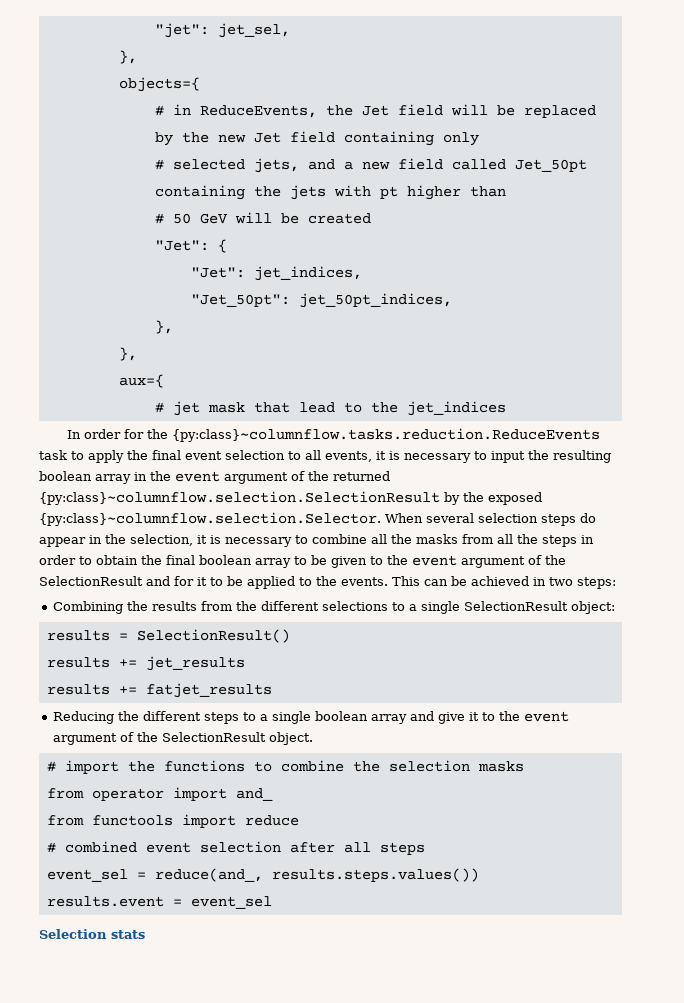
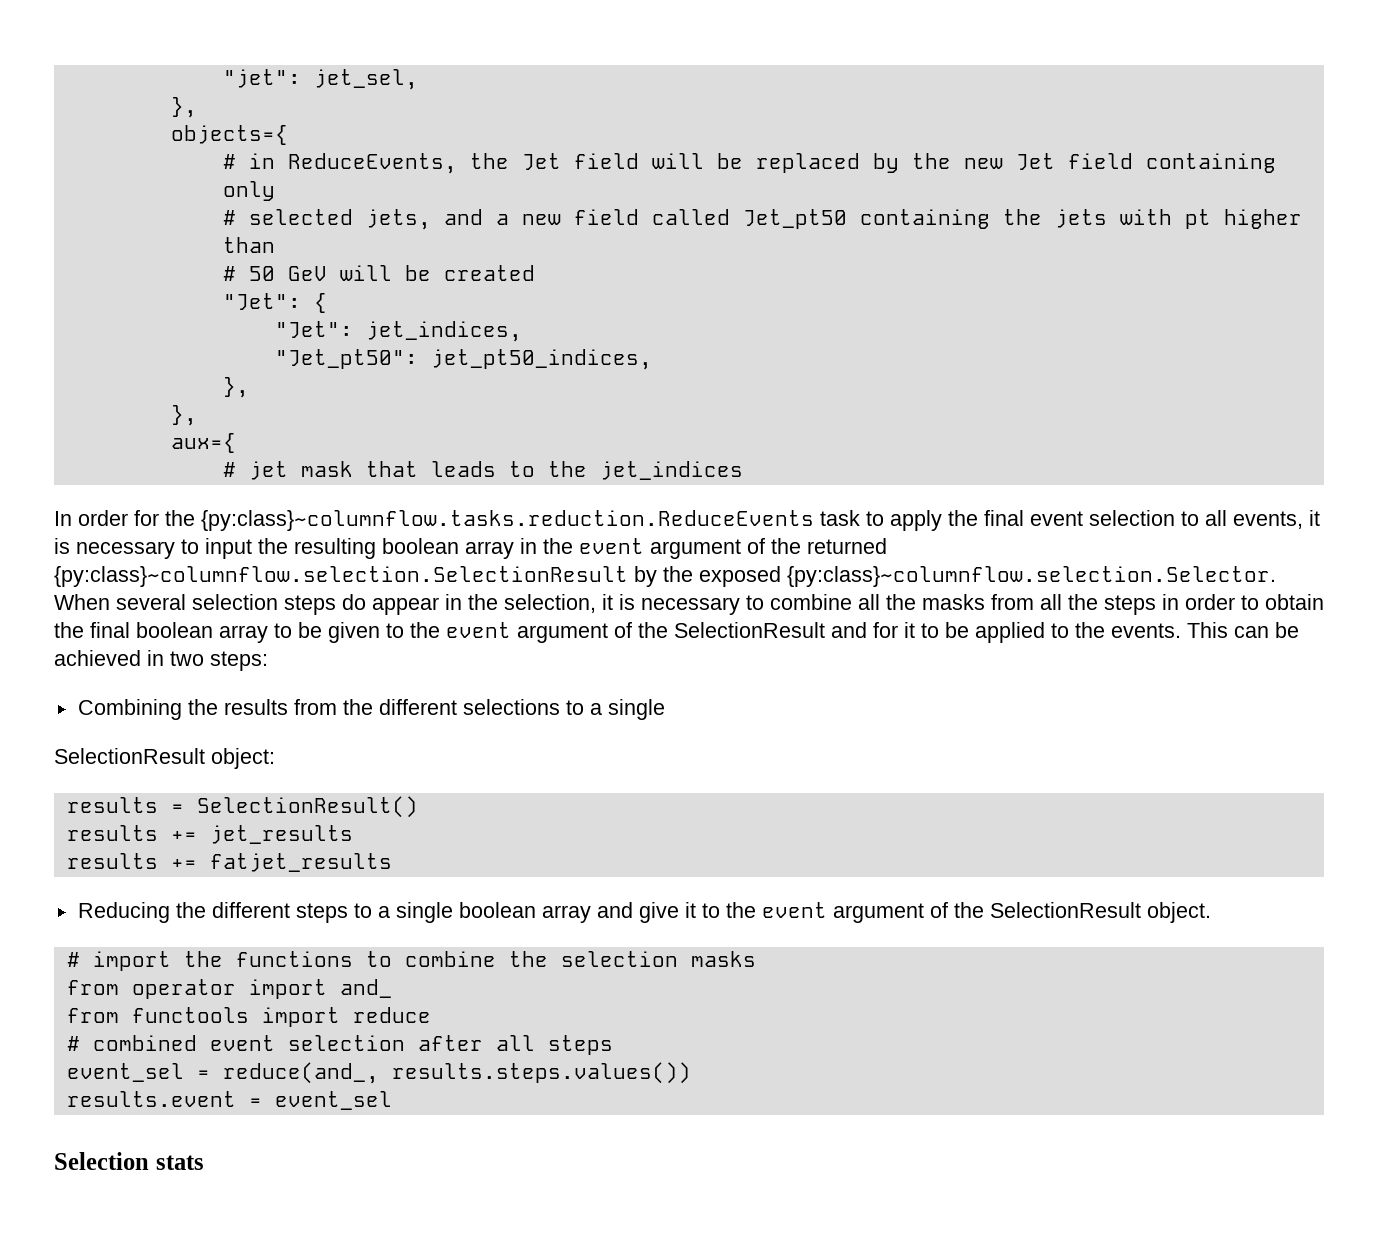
[514,159,587,172] Jet_50pt -> [742,209,847,229] Jet_pt50
[190,293,452,308] "Jet_50pt": jet_50pt_indices, -> [274,349,652,370] "Jet_pt50": jet_pt50_indices,
[298,402,335,413] lead -> [430,461,496,477] leads
(460, 607) none -> (665, 709) //

